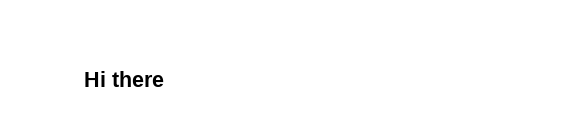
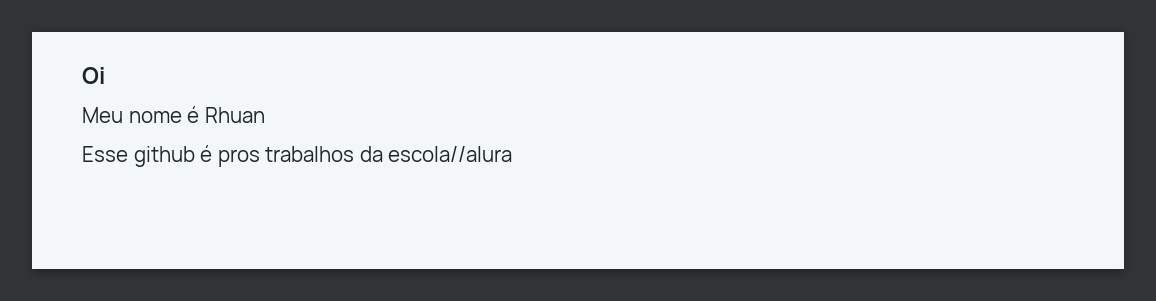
[84,71,164,87] Hi there -> [82,67,105,84] [82,106,265,123] [82,145,513,167] Oi // Meu nome é Rhuan // Esse github é pros trabalhos da escola//alura

